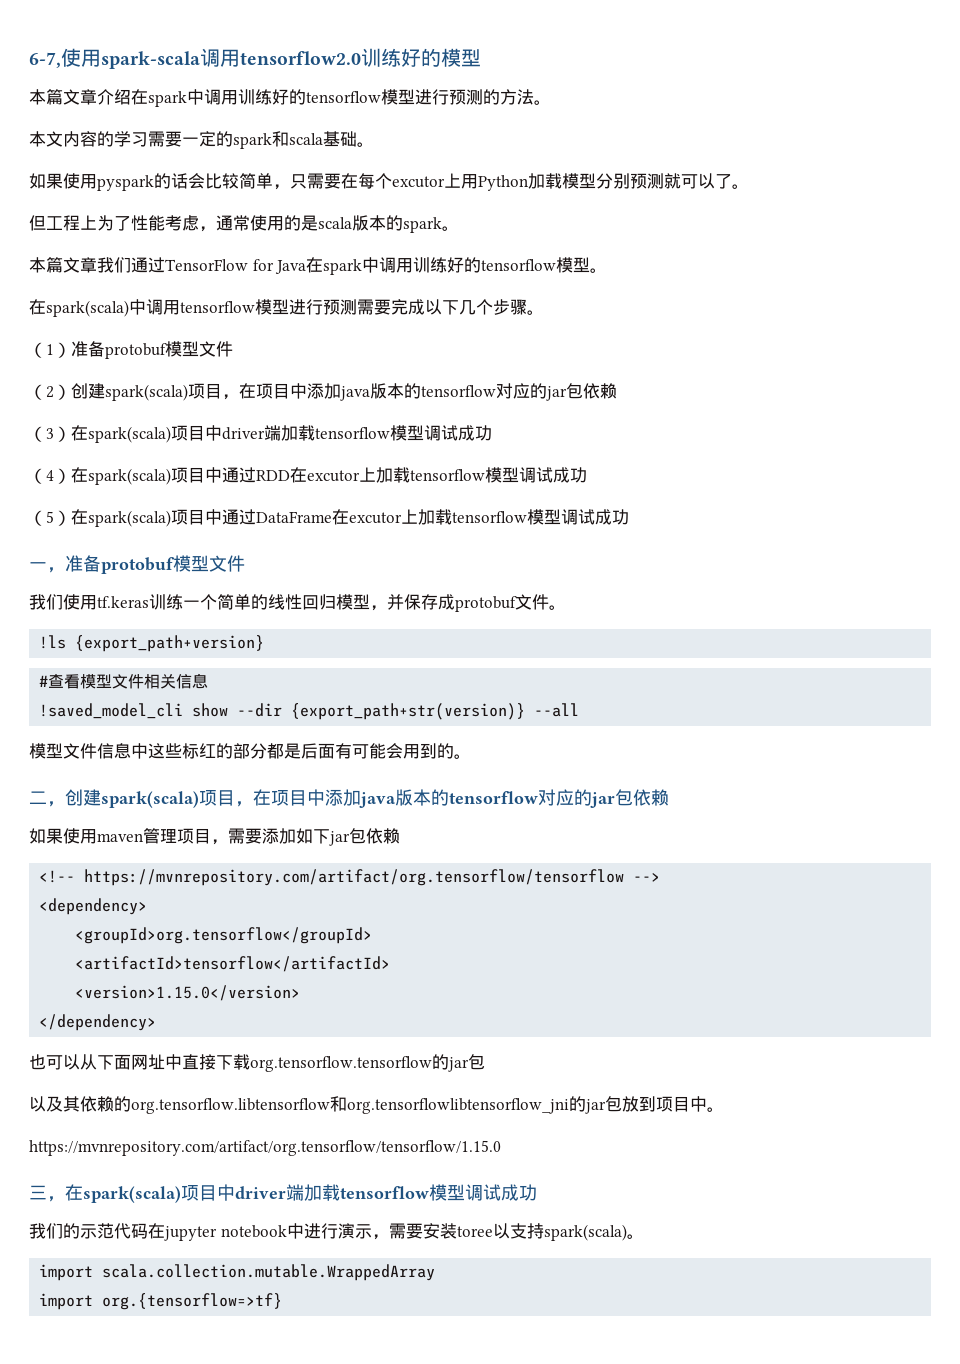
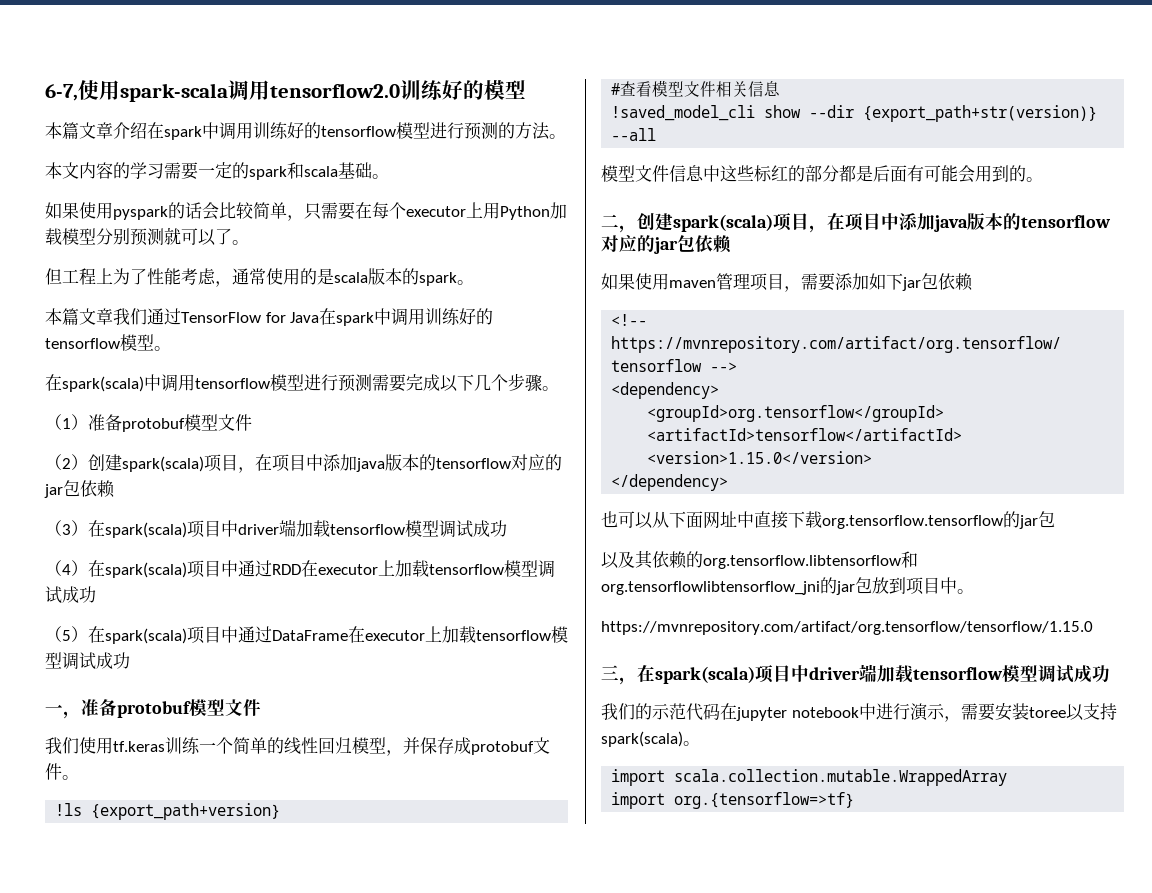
[392,176,445,188] excutor -> [406,206,466,217] executor
[307,470,360,482] excutor -> [318,564,378,575] executor
[349,512,402,524] excutor -> [365,630,425,641] executor

